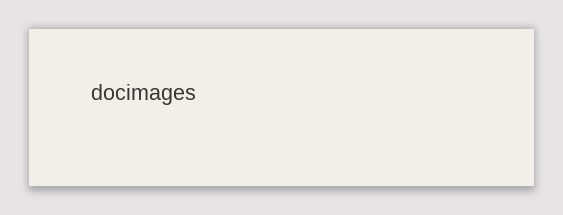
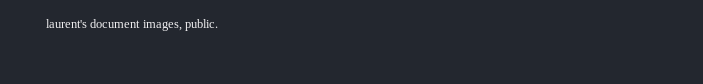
[91,84,196,105] docimages -> [46,19,219,31] laurent's document images, public.

